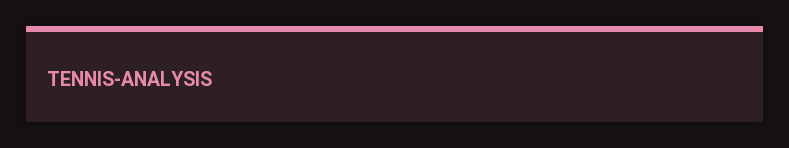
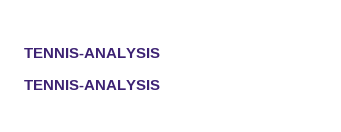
[47,71,212,86] TENNIS-ANALYSIS -> [24,48,160,58] [24,80,160,90] TENNIS-ANALYSIS // TENNIS-ANALYSIS

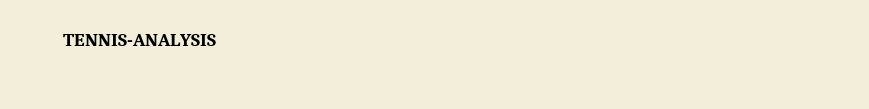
[24,48,160,58] [24,80,160,90] TENNIS-ANALYSIS // TENNIS-ANALYSIS -> [63,34,216,46] TENNIS-ANALYSIS

